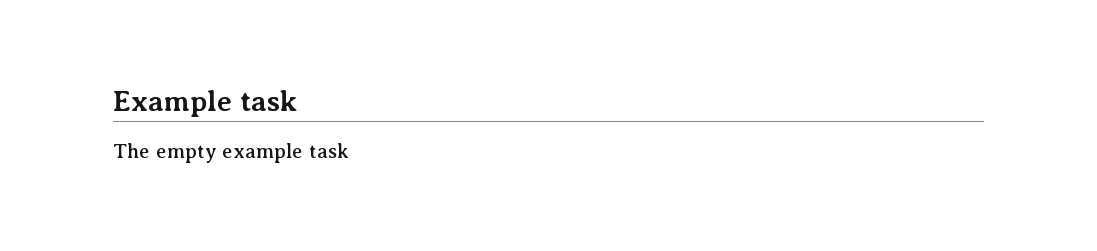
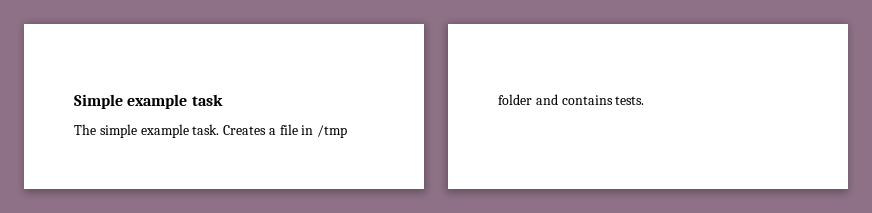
[113,90,232,117] Example -> [74,94,188,109] Simple example
[155,143,349,163] empty example task -> [99,124,348,138] [498,94,645,105] simple example task. Creates a file in /tmp folder and contains tests.

